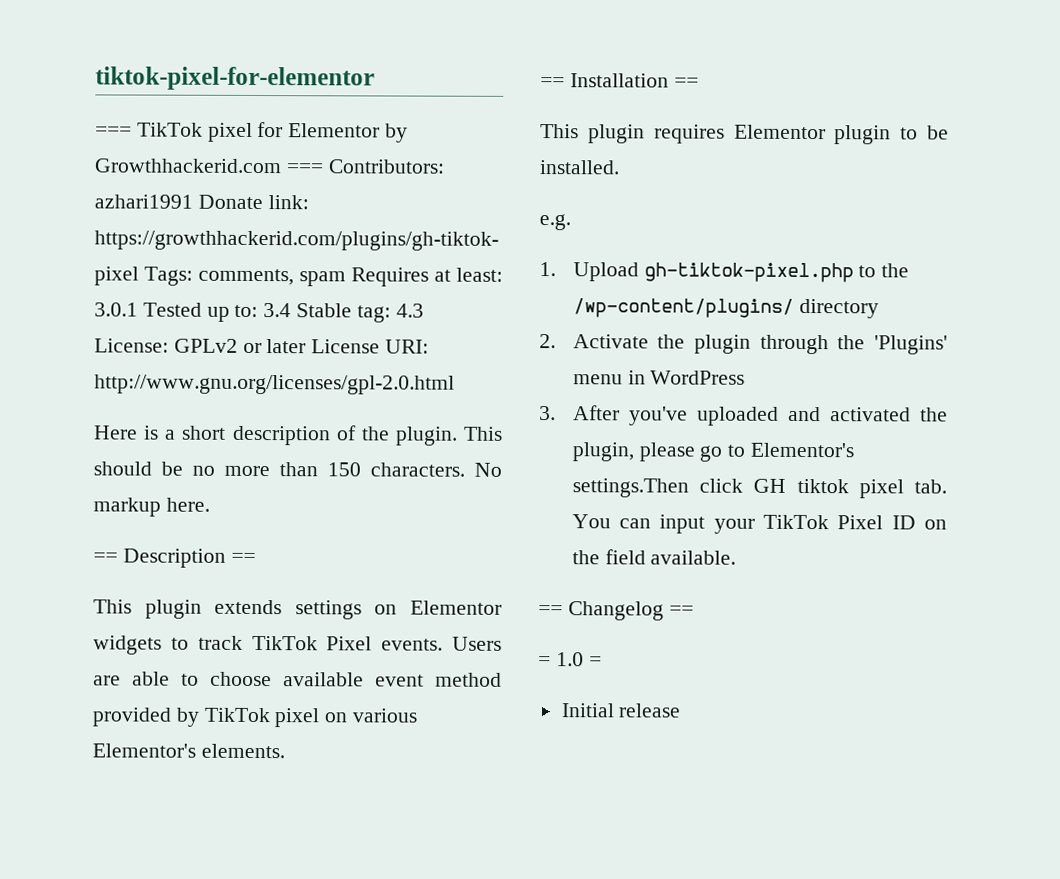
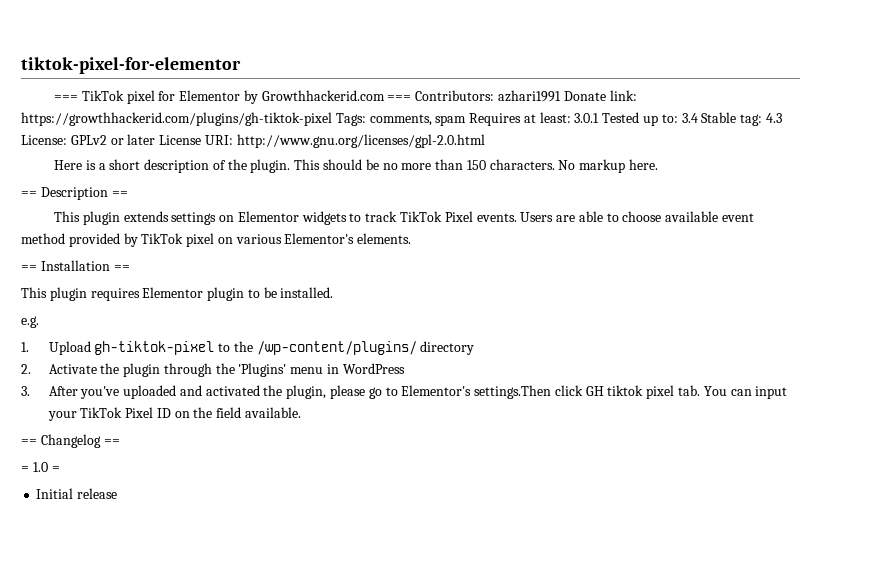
[643,262,854,283] gh-tiktok-pixel.php -> [94,341,215,355] gh-tiktok-pixel

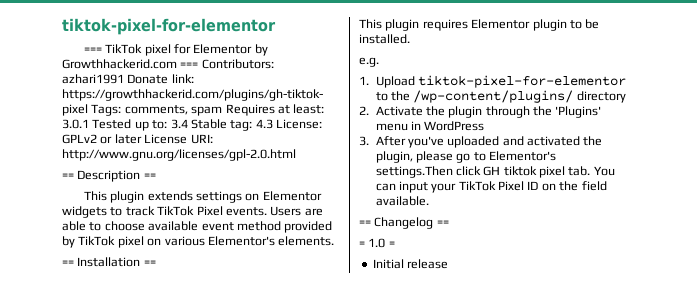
[53,159,659,173] // Here is a short description of the plugin. This should be no more than 150 characters. No markup here. -> (296, 155) none
[94,341,215,355] gh-tiktok-pixel -> [417,75,626,88] tiktok-pixel-for-elementor

